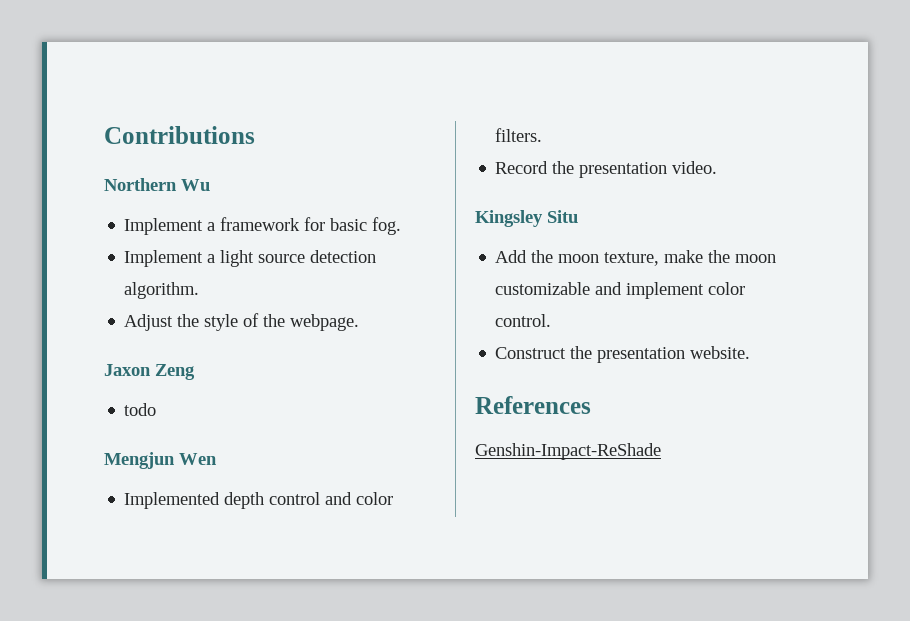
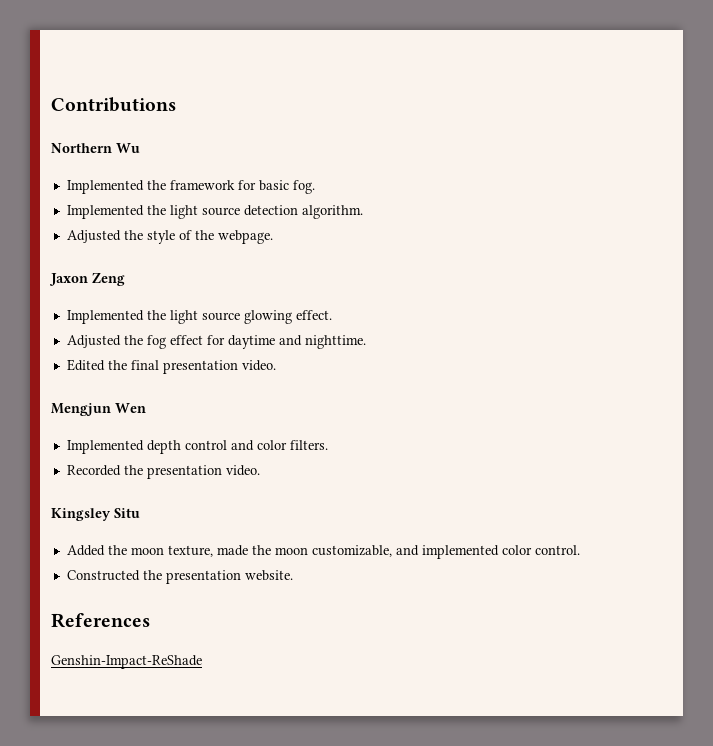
[124,218,216,235] Implement a -> [66,180,166,194] Implemented the
[124,250,216,267] Implement a -> [66,205,166,219] Implemented the
[124,314,174,331] Adjust -> [66,230,121,243] Adjusted
[124,403,157,416] todo -> [66,310,332,324] [66,335,366,349] [66,359,276,374] Implemented the light source glowing effect. // Adjusted the fog effect for daytime and nighttime. // Edited the final presentation video.
[495,161,549,174] Record -> [66,465,121,476] Recorded
[495,250,528,263] Add -> [66,545,105,556] Added
[664,250,777,263] [495,282,705,299] make the moon customizable and implement -> [216,545,499,559] made the moon customizable, and implemented
[495,347,567,359] Construct -> [66,570,140,581] Constructed

